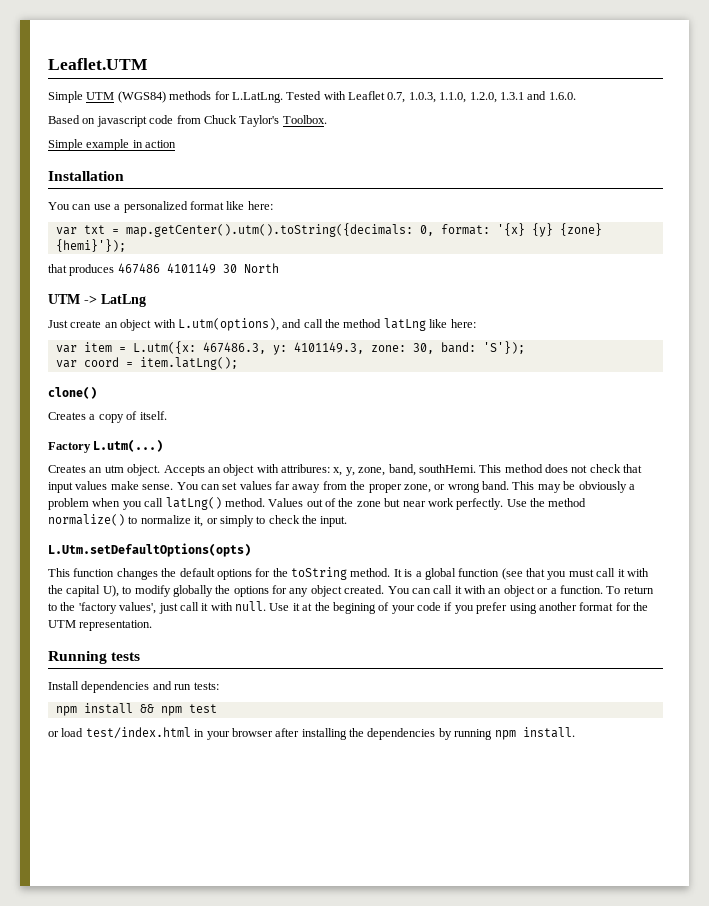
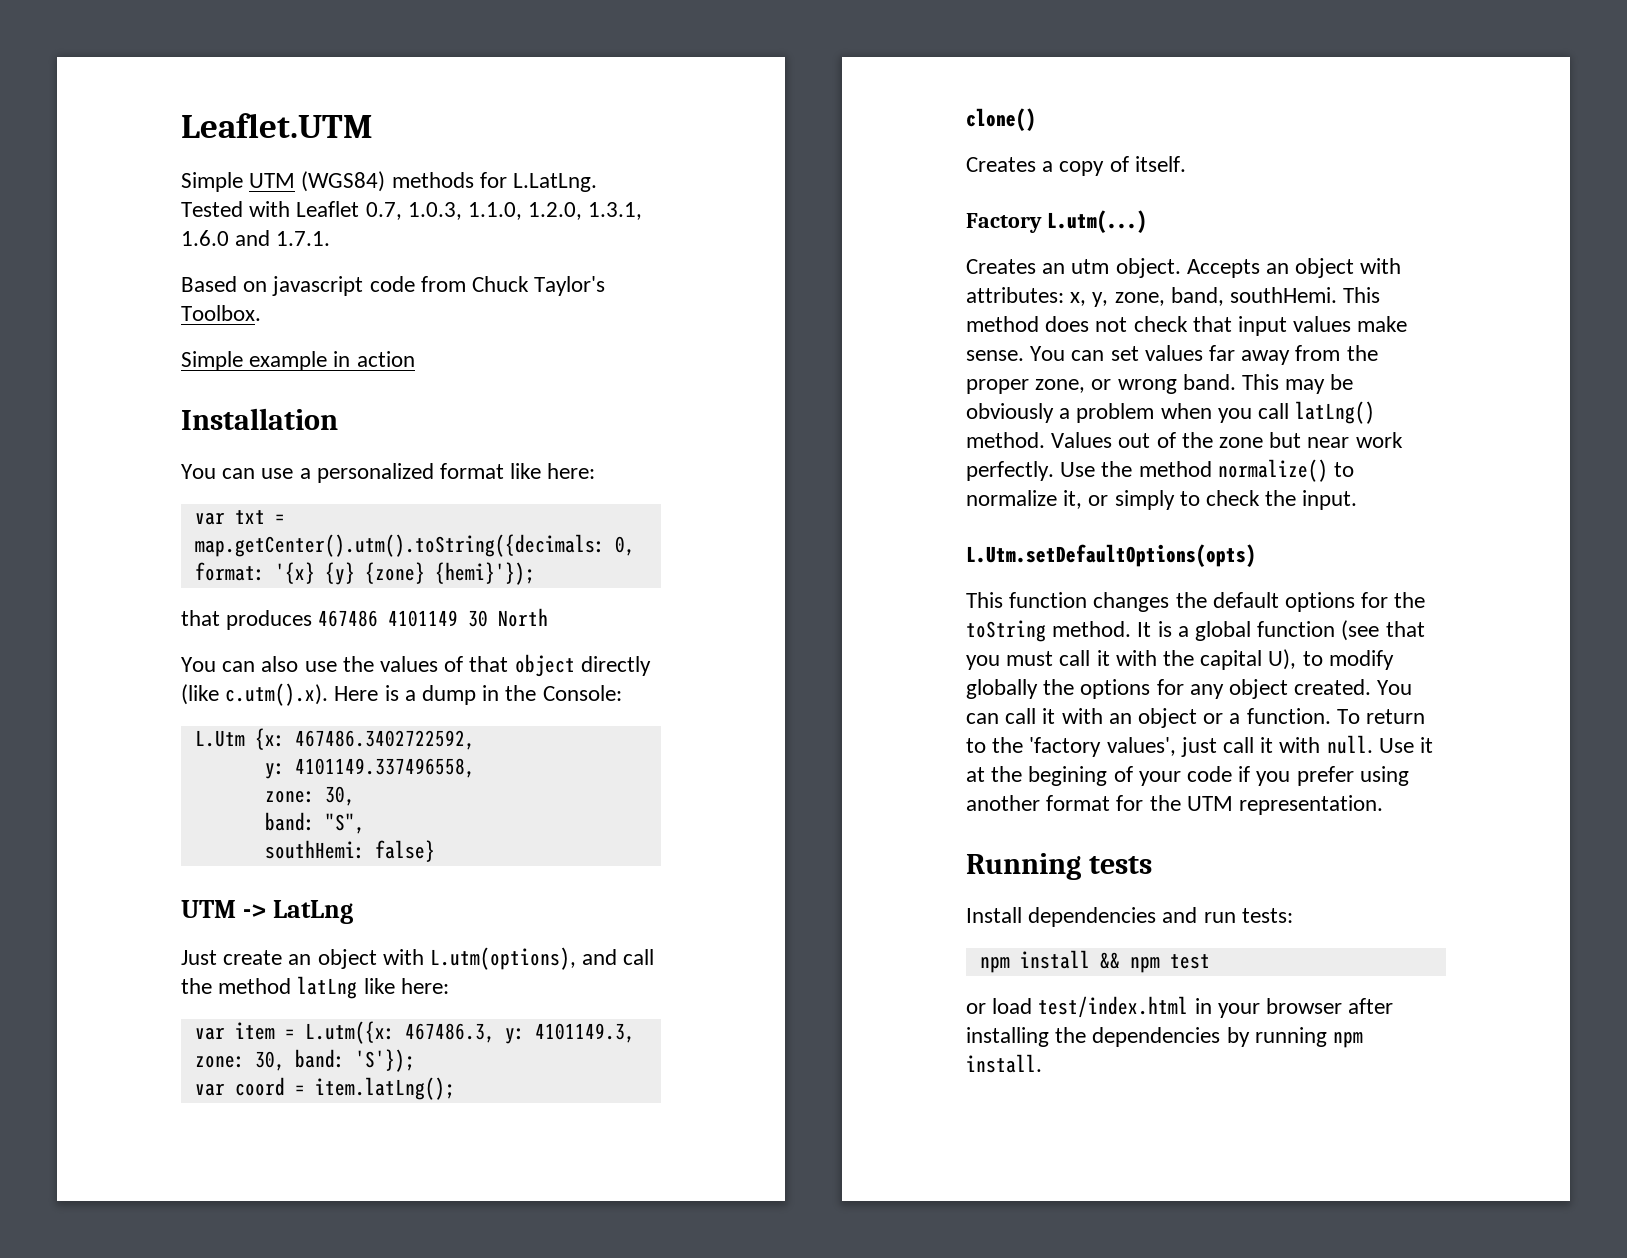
[499,91,576,100] 1.3.1 and 1.6.0. -> [588,202,643,220] [181,230,331,246] 1.3.1, 1.6.0 and 1.7.1.
(279, 268) none -> [181,654,651,677] [181,683,622,706] [194,728,475,750] [264,758,475,779] [264,786,355,806] [264,812,365,834] [264,840,435,862] // You can also use the values of that object directly (like c.utm().x). Here is a dump in the Console: // L.Utm {x: 467486.3402722592, // y: 4101149.337496558, // zone: 30, // band: "S", // southHemi: false}
[281,464,330,473] attribures: -> [966,287,1064,303] attributes:

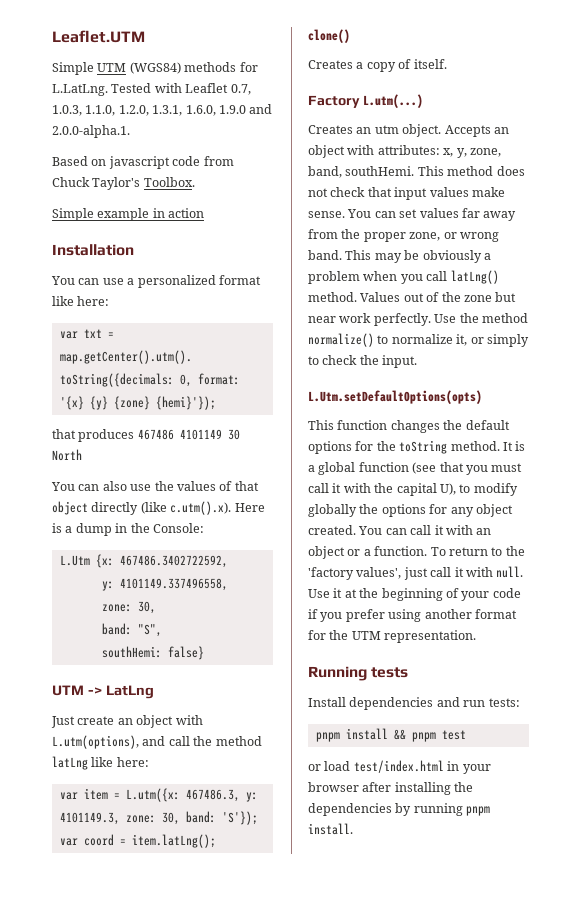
[181,230,331,246] 1.6.0 and 1.7.1. -> [185,104,273,116] [52,125,130,138] 1.6.0, 1.9.0 and 2.0.0-alpha.1.
[1028,766,1108,786] begining -> [381,588,443,601] beginning
[979,956,1010,973] npm -> [315,732,340,742] pnpm
[1129,956,1160,973] npm -> [411,732,436,742] pnpm
[1333,1031,1364,1048] npm -> [466,806,491,816] pnpm

